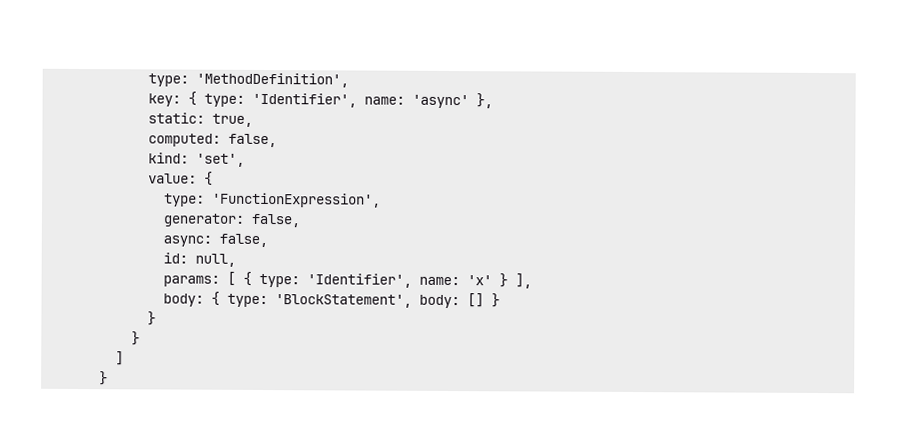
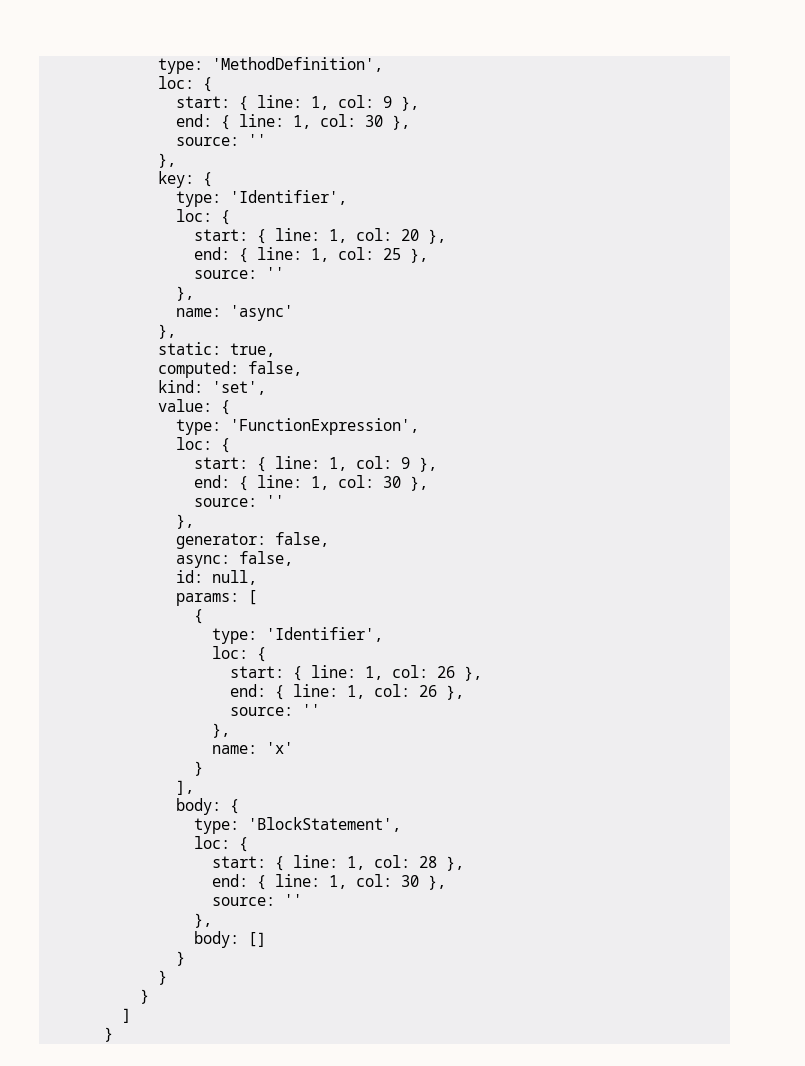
(349, 80) none -> [157,76,212,92] [175,95,419,111] [175,114,410,130] [175,134,266,146] [157,153,176,168] // loc: { // start: { line: 1, col: 9 }, // end: { line: 1, col: 30 }, // source: '' // },
[203,92,357,108] type: 'Identifier', -> [175,190,347,207] [175,209,230,225] [193,228,446,244] [193,247,428,263] [193,267,284,279] [175,286,194,301] // type: 'Identifier', // loc: { // start: { line: 1, col: 20 }, // end: { line: 1, col: 25 }, // source: '' // }, //
(469, 101) none -> (293, 313) //
(381, 200) none -> [175,437,230,453] [193,456,437,472] [193,475,428,491] [193,495,284,507] [175,514,194,529] // loc: { // start: { line: 1, col: 9 }, // end: { line: 1, col: 30 }, // source: '' // },
[242,271,412,288] { type: 'Identifier', -> [193,609,203,624] [211,627,383,644] [211,646,266,662] [229,665,482,681] [229,684,464,700] [229,704,320,716] [211,723,230,738] // { // type: 'Identifier', // loc: { // start: { line: 1, col: 26 }, // end: { line: 1, col: 26 }, // source: '' // }, //
[498,273,508,288] } -> [193,761,203,776] // } //
(220, 298) none -> (239, 806) //
(412, 301) none -> [193,836,248,852] [211,855,464,871] [211,874,446,890] [211,894,302,906] [193,913,212,928] // loc: { // start: { line: 1, col: 28 }, // end: { line: 1, col: 30 }, // source: '' // }, //
(484, 300) none -> (266, 939) //

